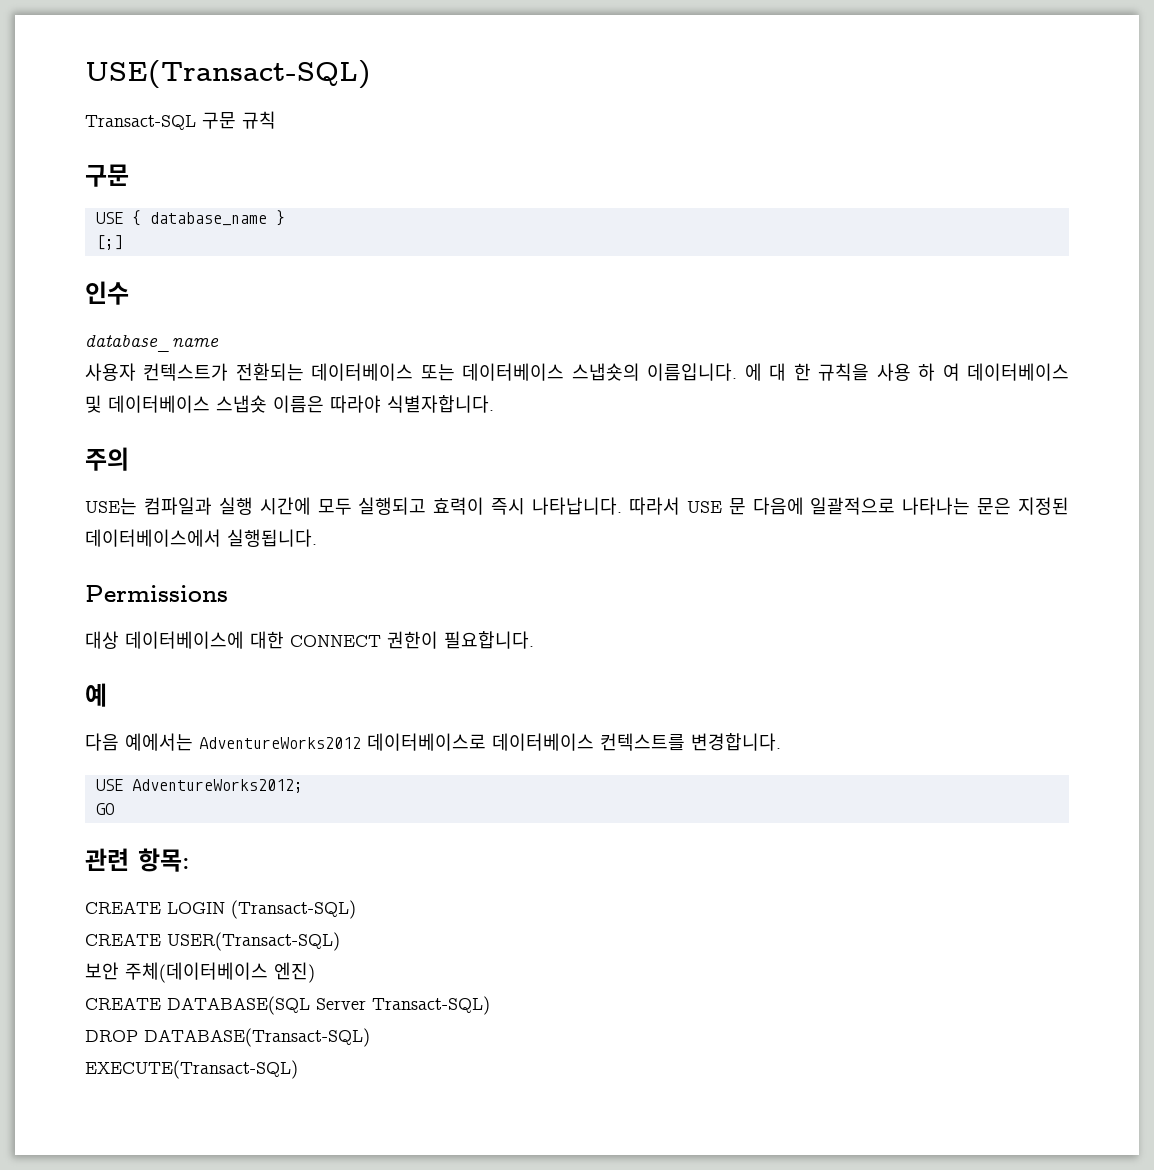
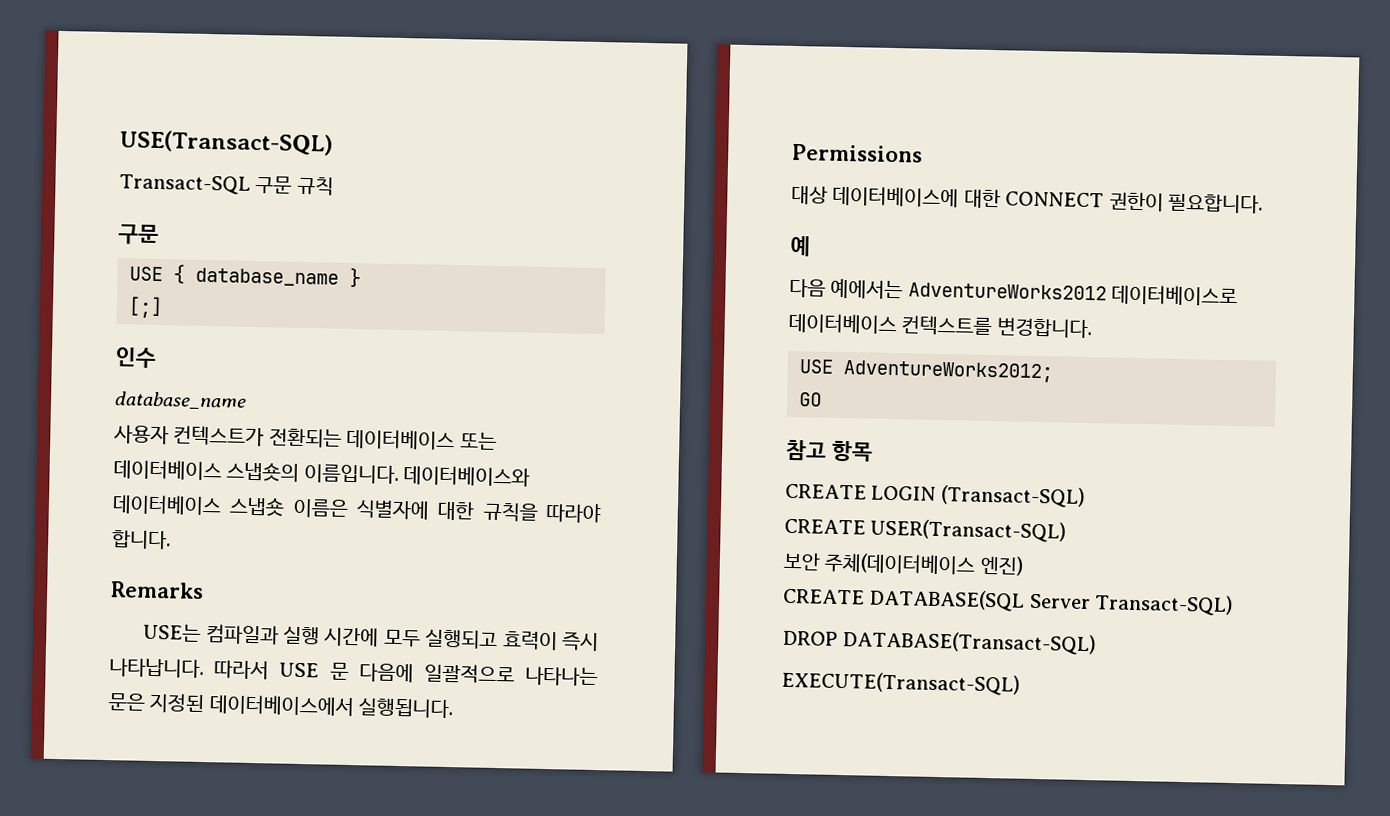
[744,363,1070,381] [85,395,494,413] [85,447,129,471] 에 대 한 규칙을 사용 하 여 데이터베이스 및 데이터베이스 스냅숏 이름은 따라야 식별자합니다. // 주의 -> [403,465,531,487] [112,494,602,524] [112,530,171,550] [111,581,204,599] 데이터베이스와 데이터베이스 스냅숏 이름은 식별자에 대한 규칙을 따라야 합니다. // Remarks
[85,848,190,872] 관련 항목: -> [785,439,873,462] 참고 항목

